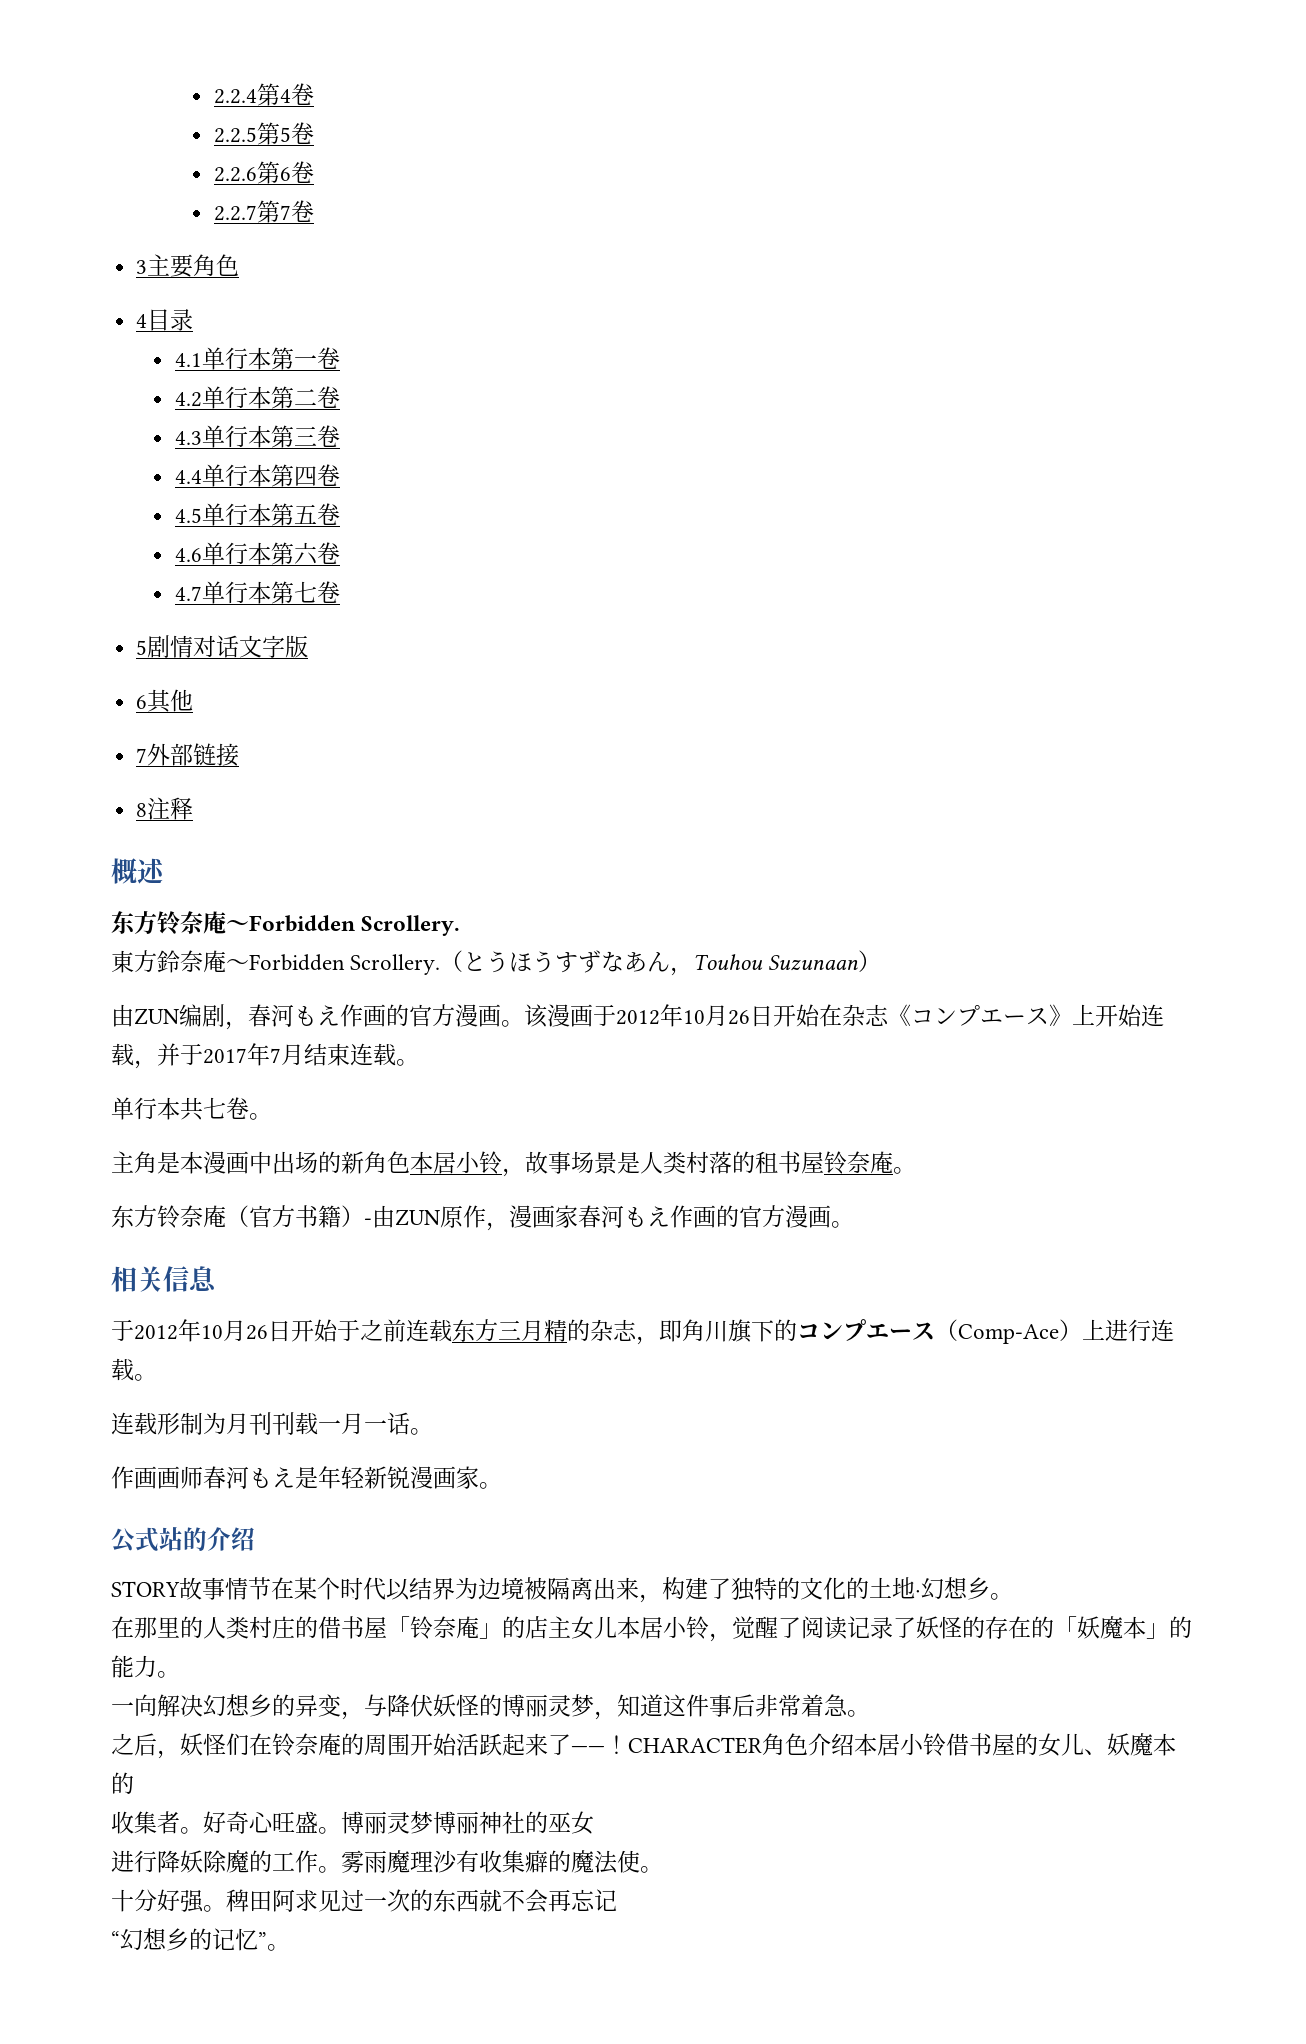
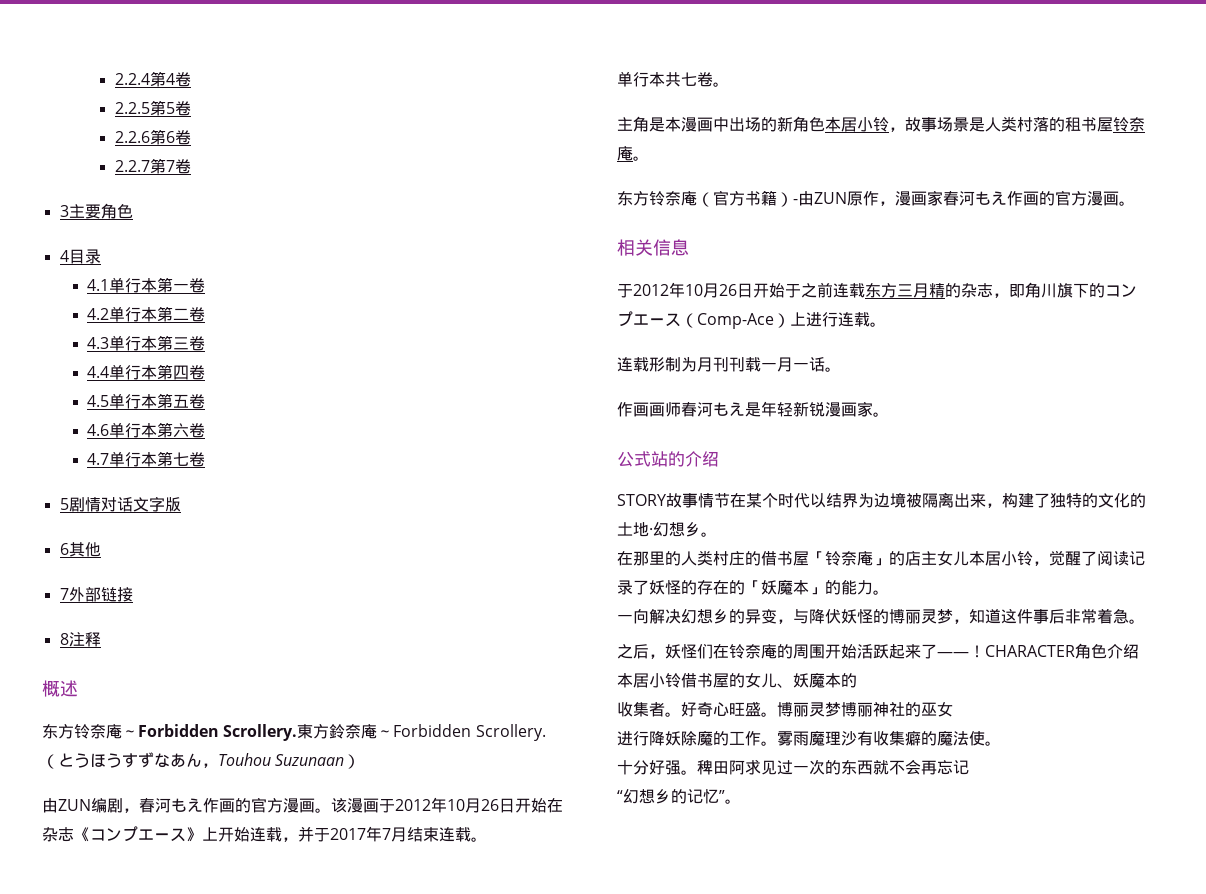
(461, 925) // -> (298, 732) none

